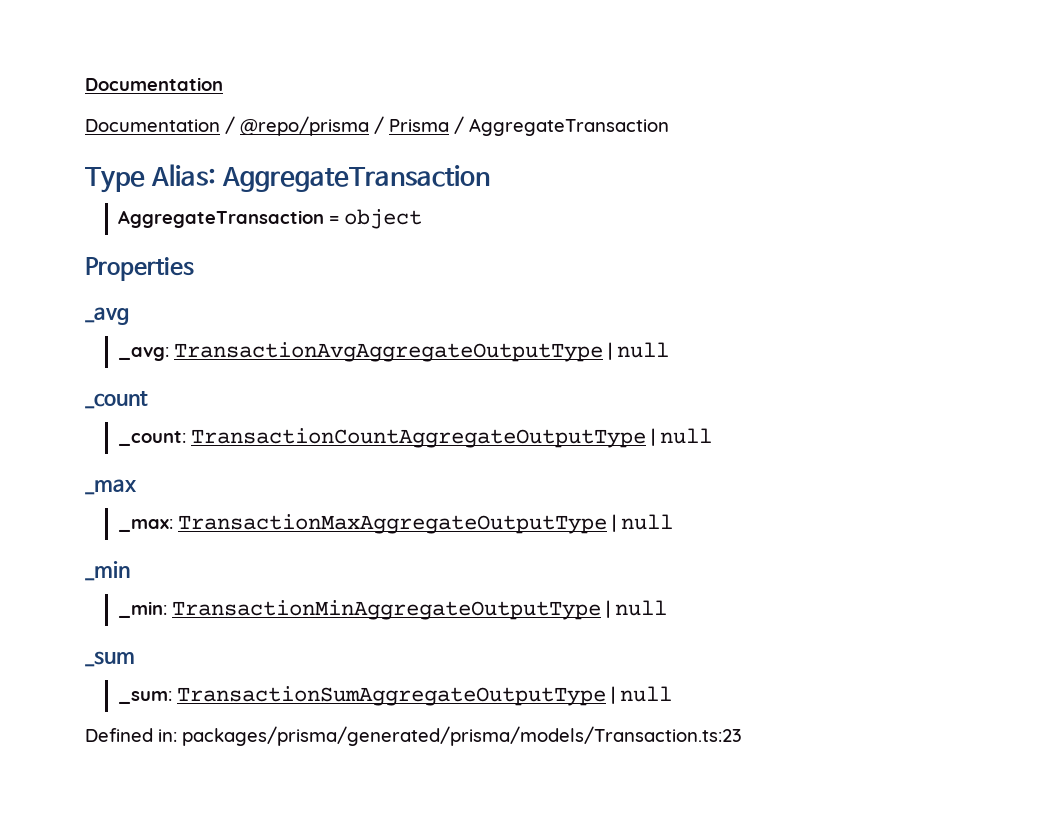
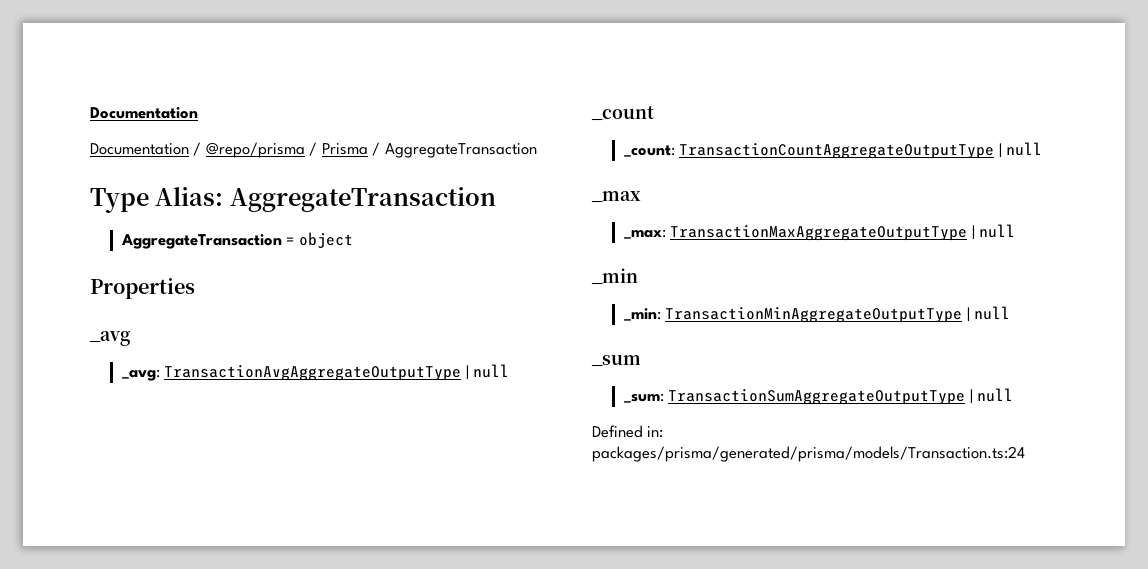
[182,726,742,746] packages/prisma/generated/prisma/models/Transaction.ts:23 -> [592,446,1025,462] packages/prisma/generated/prisma/models/Transaction.ts:24

